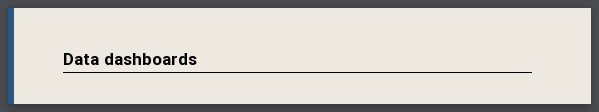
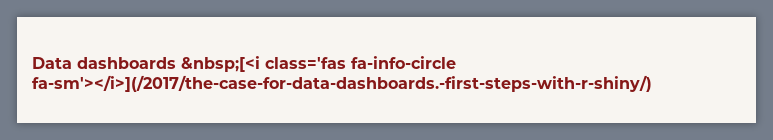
(197, 59) none -> [181,56,456,72] [32,75,652,92] &nbsp;[<i class='fas fa-info-circle fa-sm'></i>](/2017/the-case-for-data-dashboards.-first-steps-with-r-shiny/)

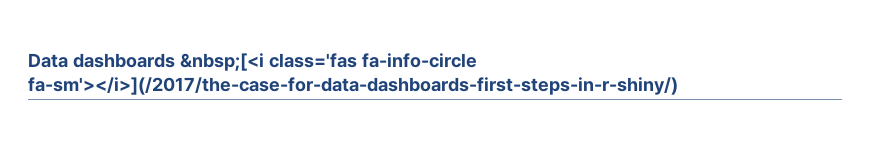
[32,75,652,92] fa-sm'></i>](/2017/the-case-for-data-dashboards.-first-steps-with-r-shiny/) -> [28,77,678,95] fa-sm'></i>](/2017/the-case-for-data-dashboards-first-steps-in-r-shiny/)

